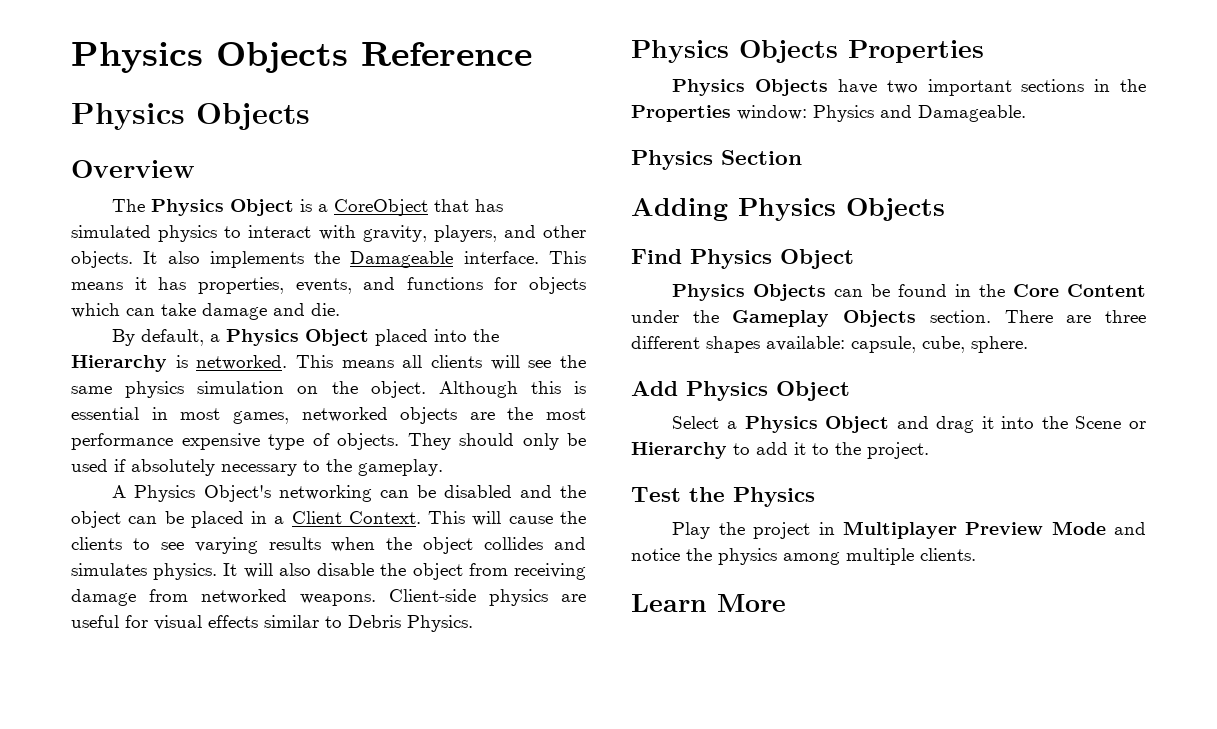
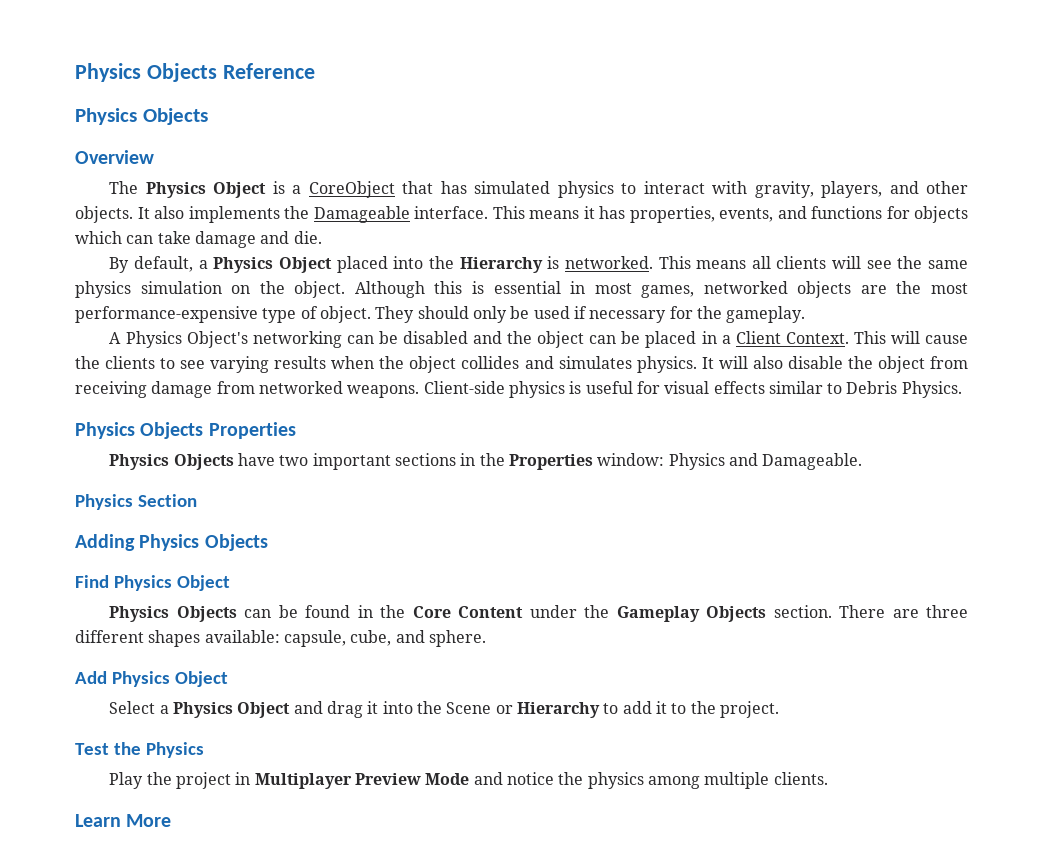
[71,433,260,450] performance expensive -> [75,306,258,323] performance-expensive
[337,433,399,450] objects. -> [319,306,371,323] object.
[131,459,320,476] absolutely necessary to -> [589,306,693,323] necessary for
[561,594,586,602] are -> [569,381,582,394] is
(965, 344) none -> [395,630,425,643] and

